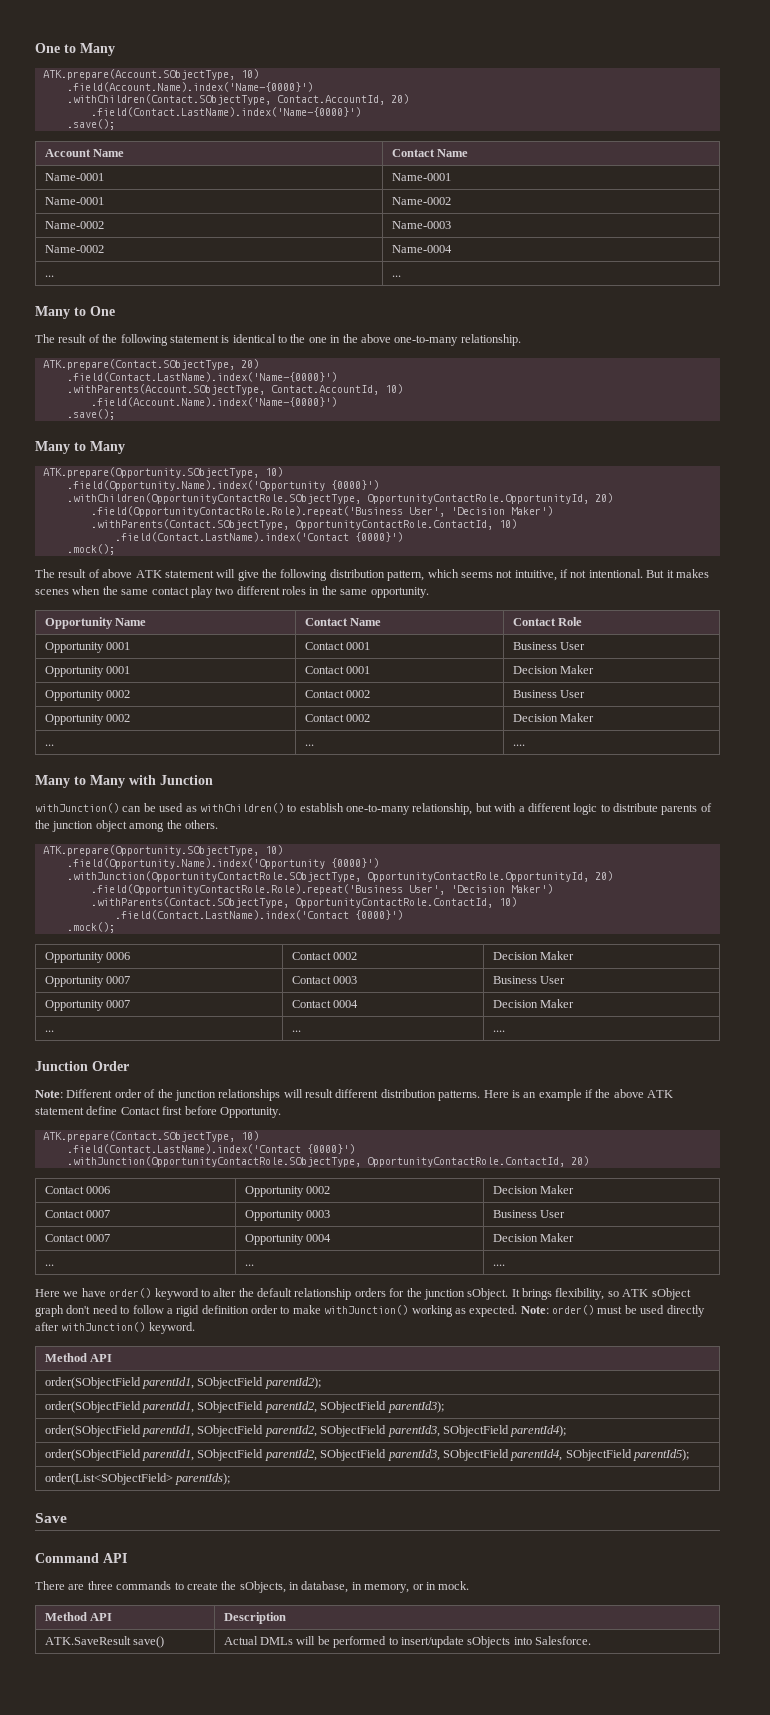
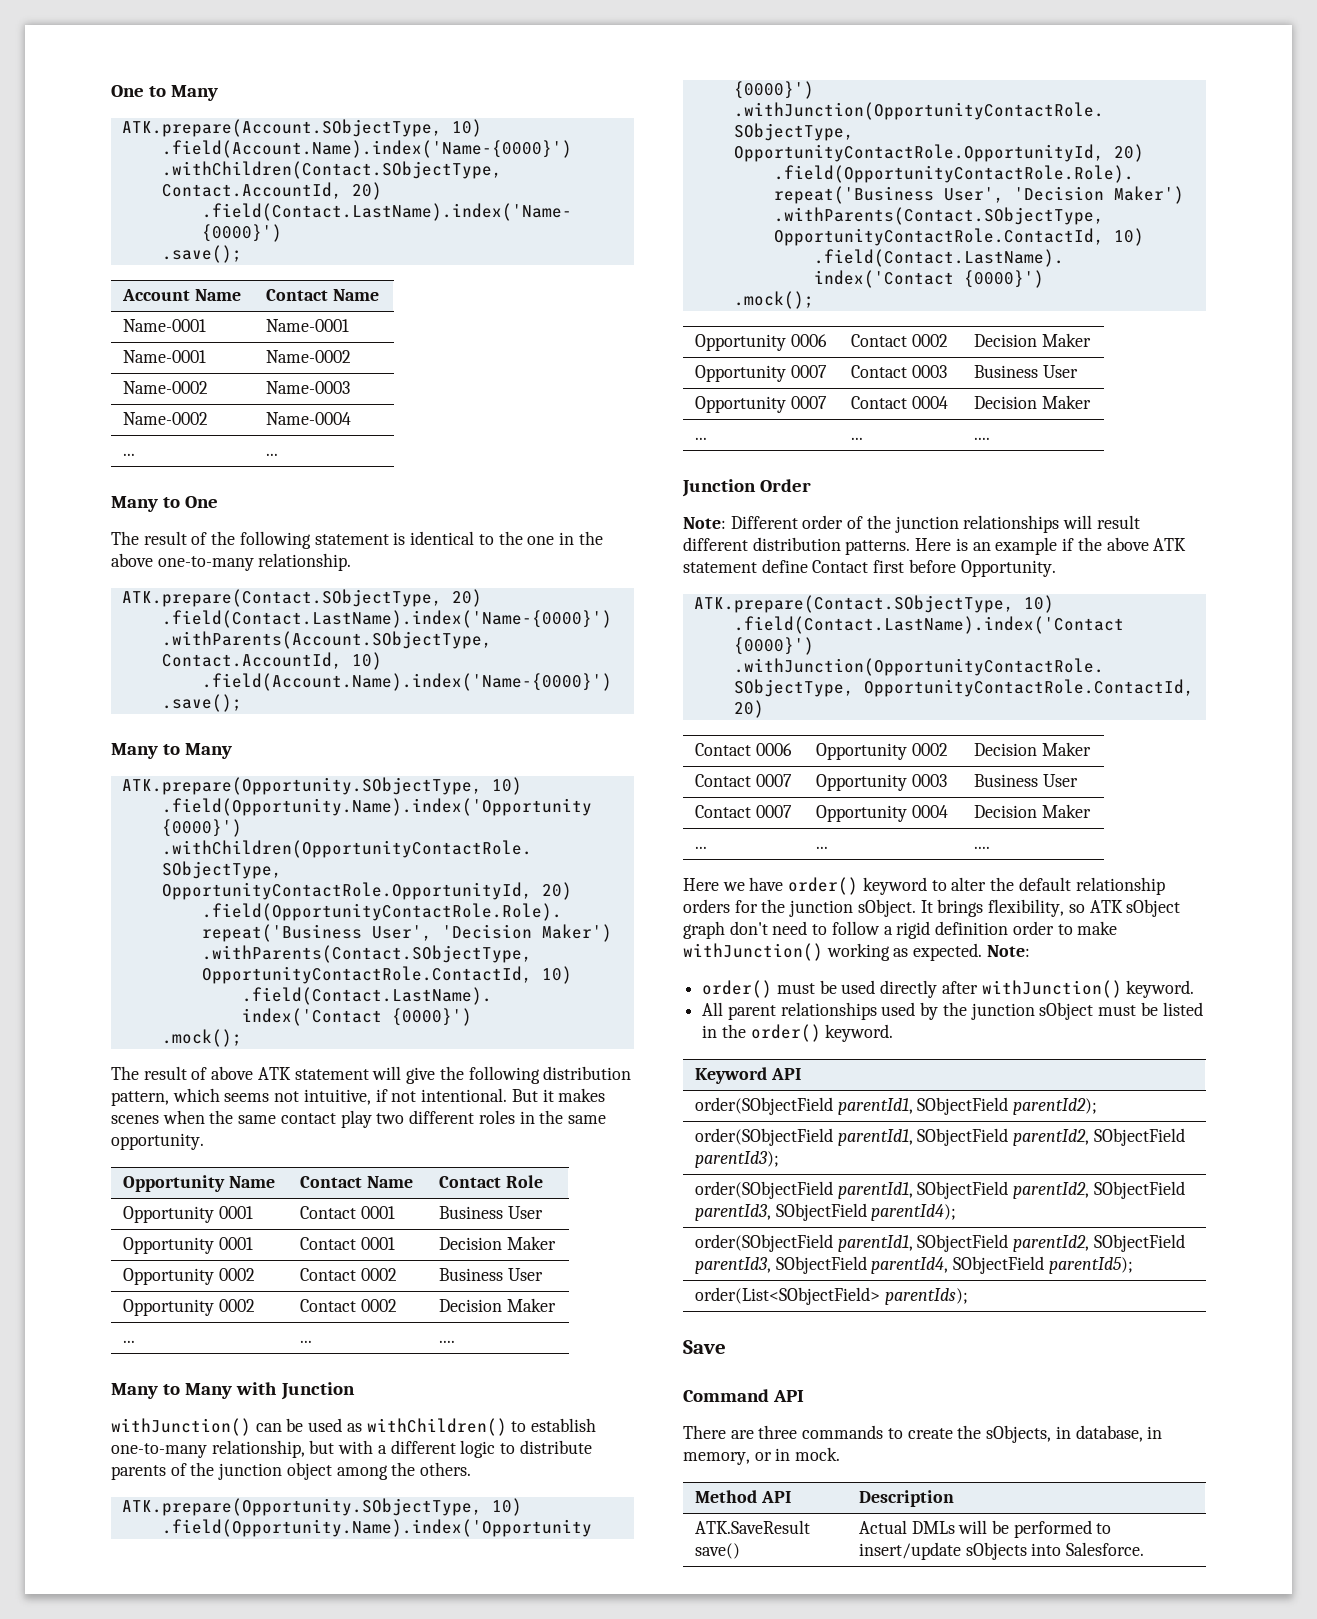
(549, 1310) none -> (1030, 951) //
[44,1353,87,1362] // Method -> [702,1002,1203,1020] [702,1024,894,1042] [694,1067,767,1084] // All parent relationships used by the junction sObject must be listed in the order() keyword. // Keyword

